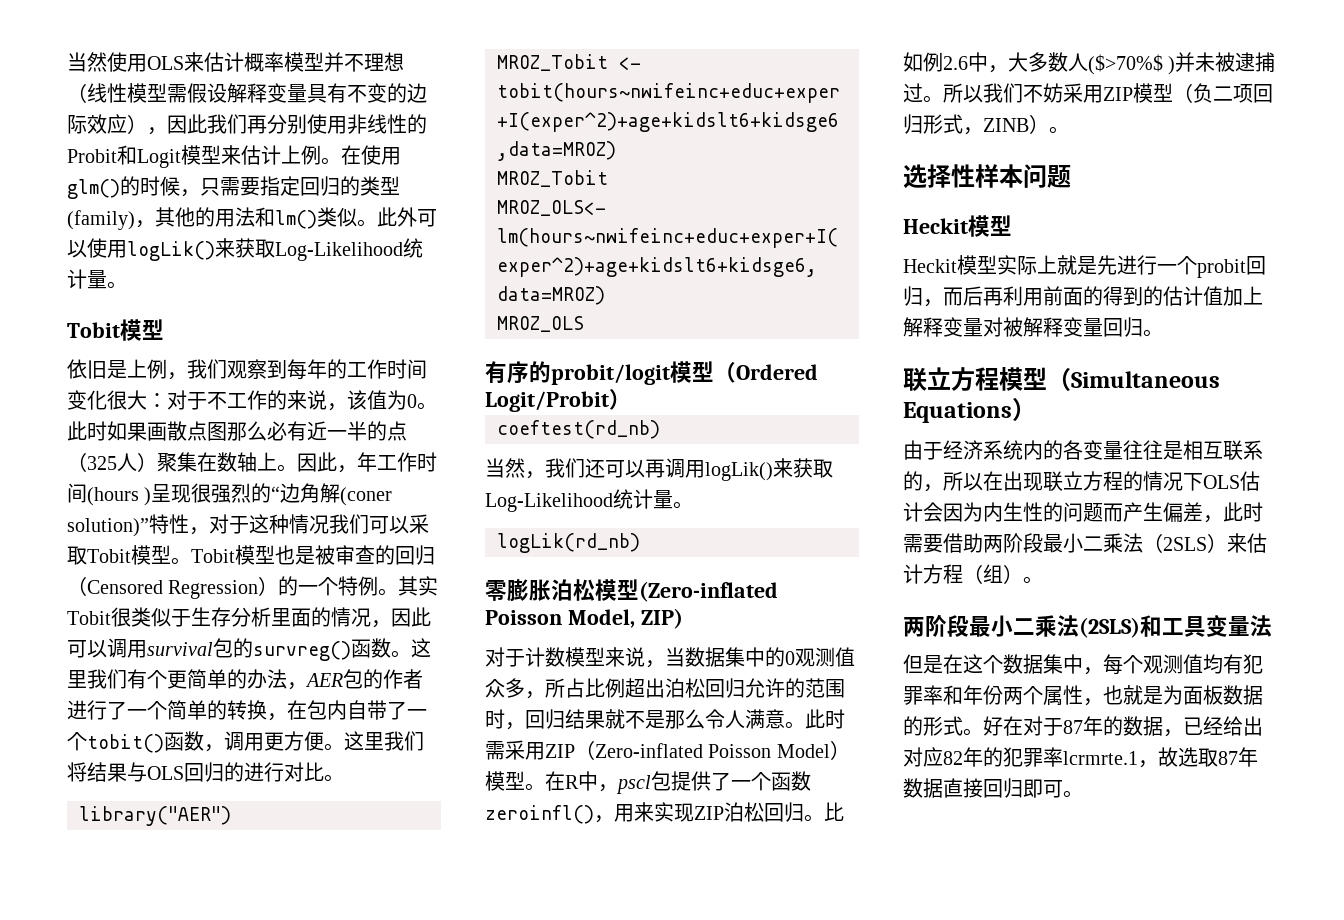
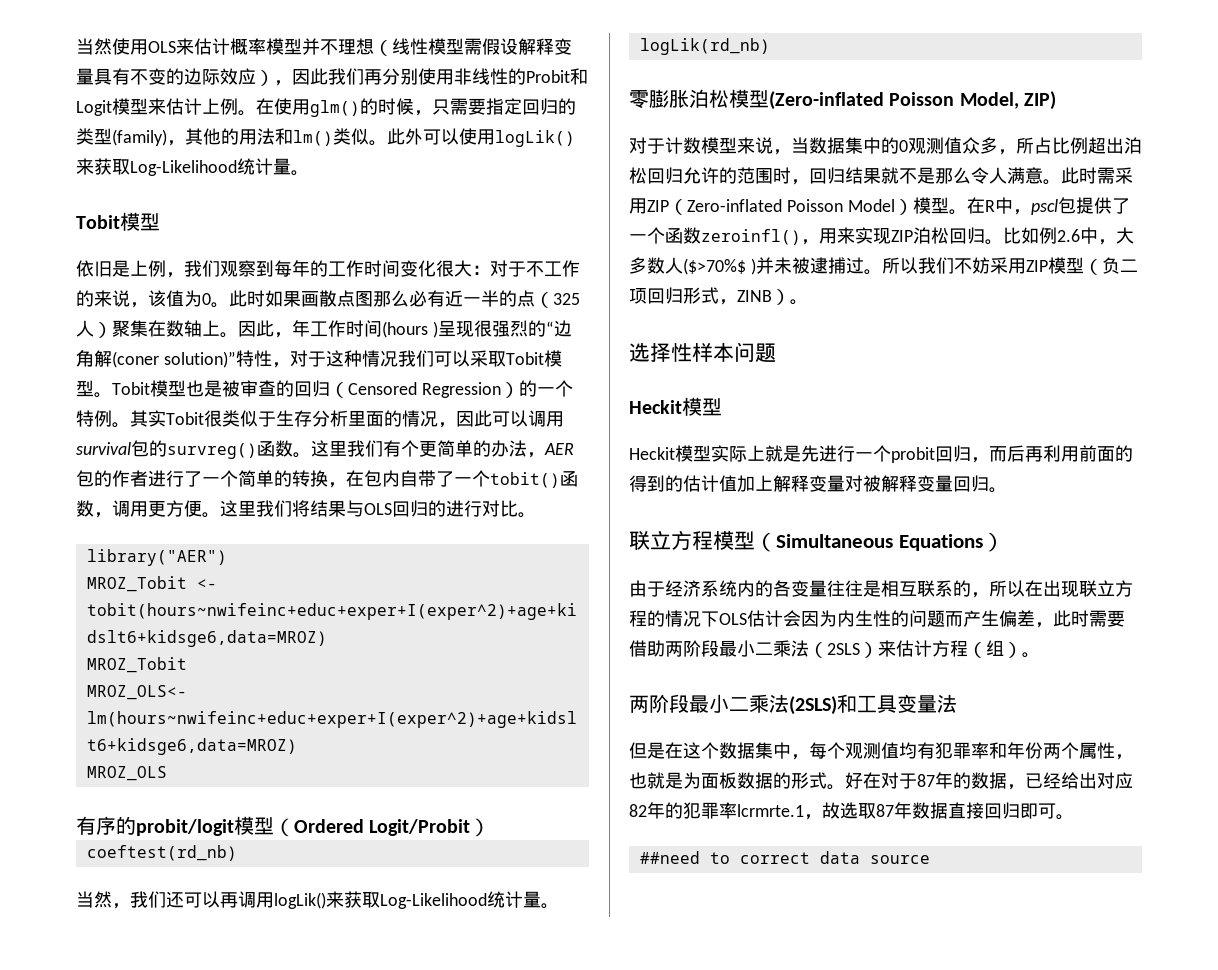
(1083, 794) none -> [639,851,930,864] // ##need to correct data source

